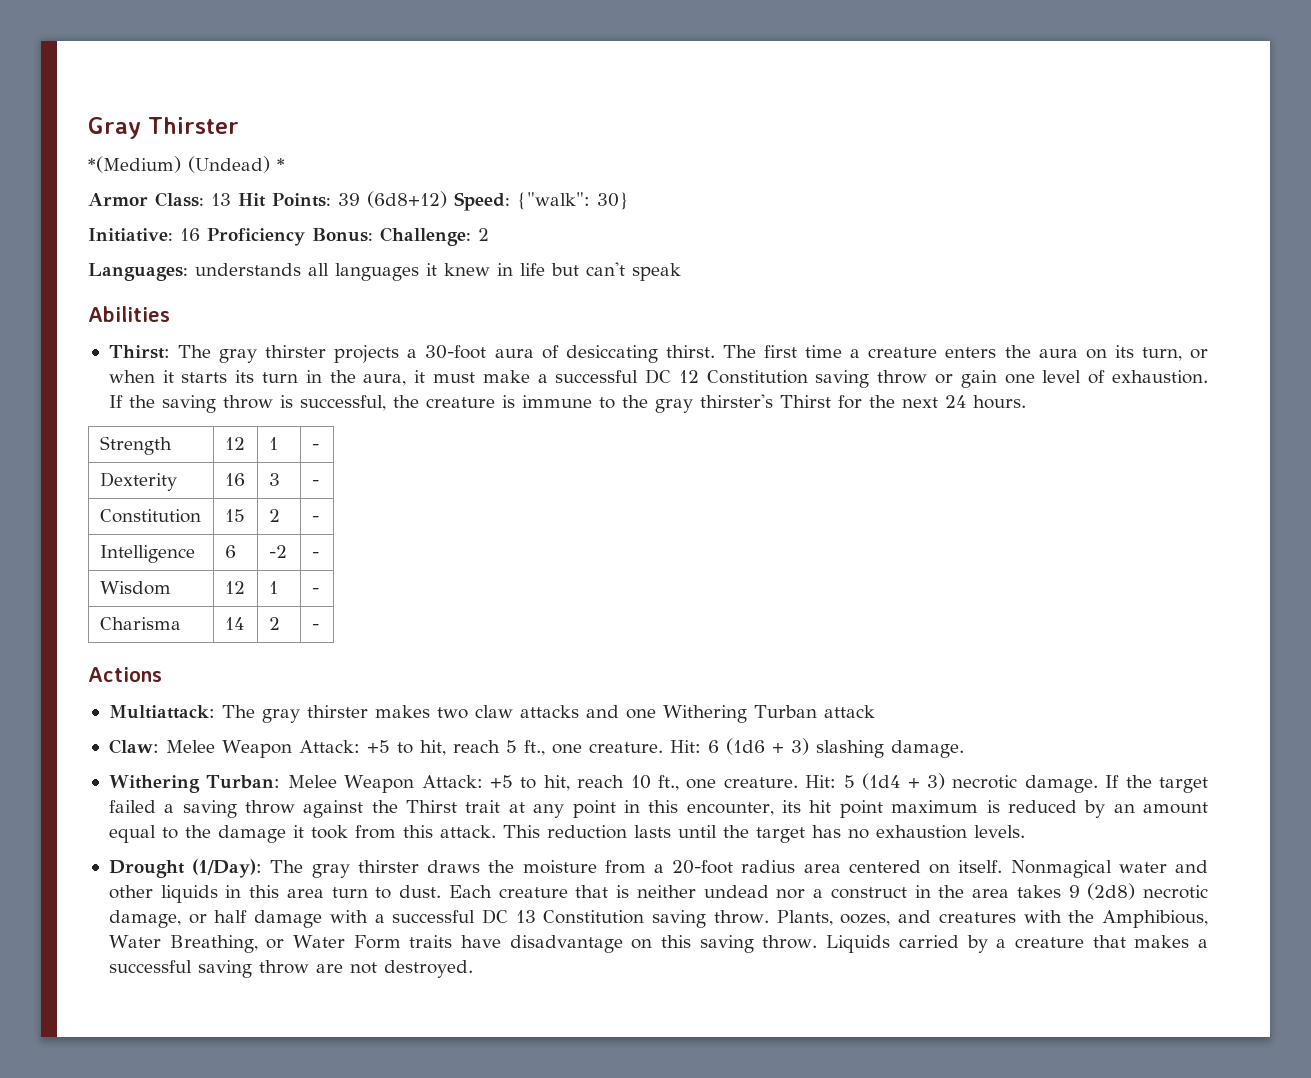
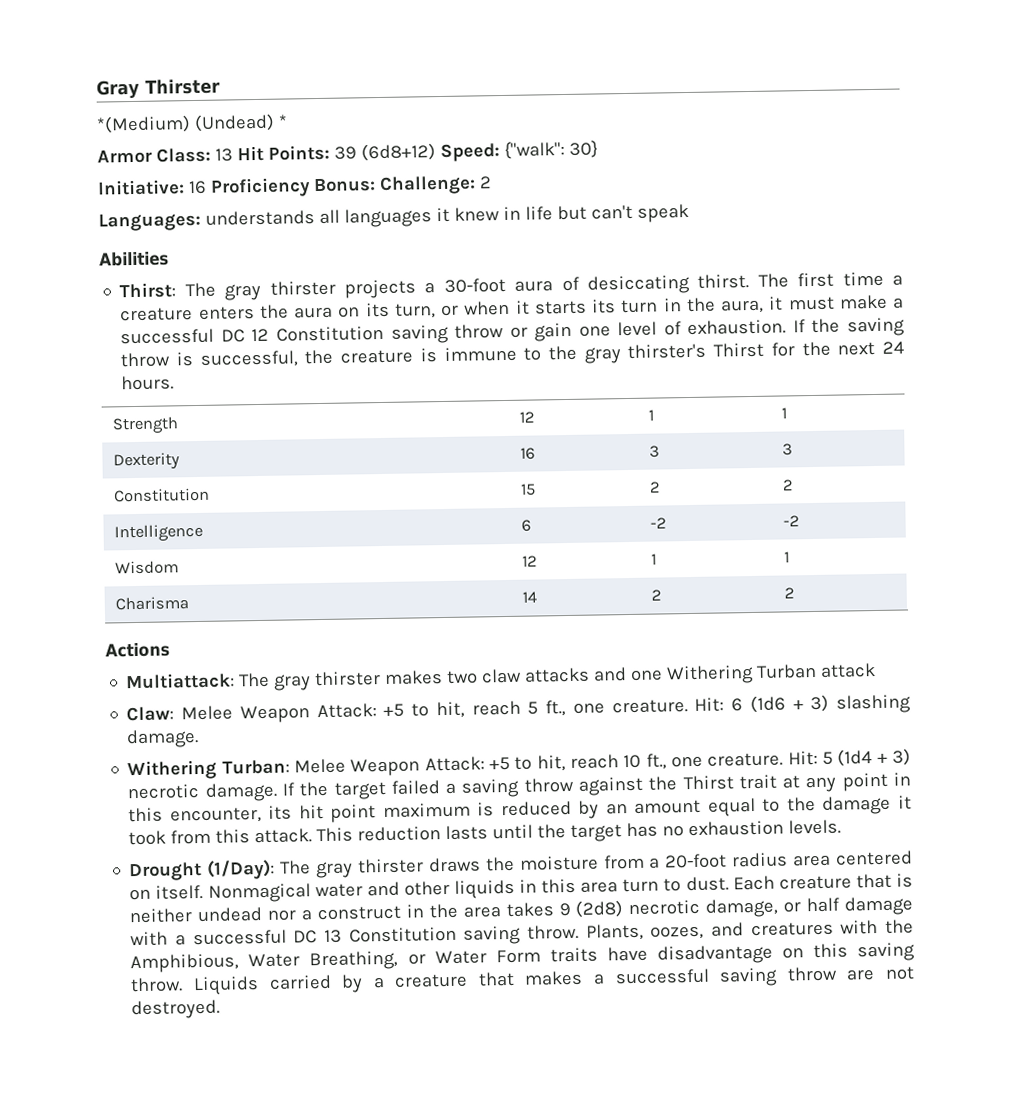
[311,444,319,450] - -> [780,407,787,419] 1
[311,480,319,486] - -> [781,443,793,456] 3
[311,516,319,522] - -> [781,479,794,491] 2
[311,552,319,558] - -> [782,515,800,527] -2
[311,588,319,594] - -> [783,551,790,563] 1
[311,624,319,630] - -> [783,587,795,599] 2

